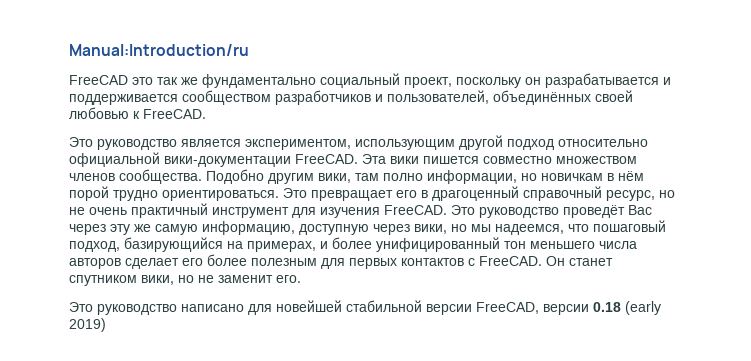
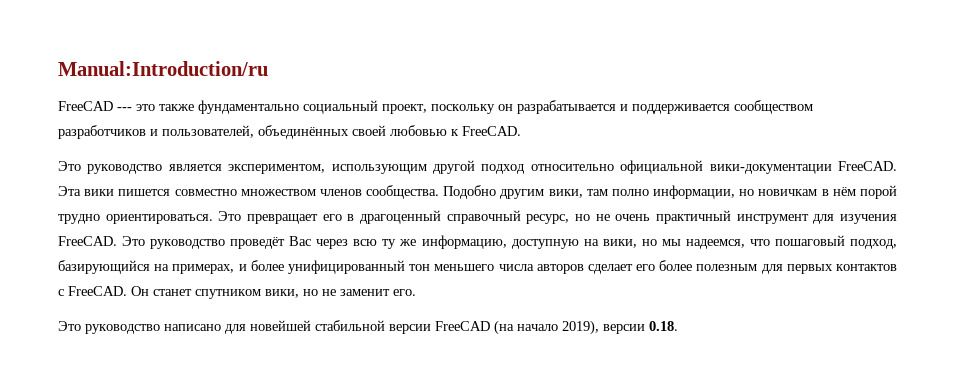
[132,77,198,85] это так же -> [117,104,194,111] --- это также
[110,224,198,235] эту же самую -> [353,239,417,249] всю ту же
[373,224,410,235] через -> [583,239,599,246] на
[476,301,661,315] [69,318,106,332] FreeCAD, версии 0.18 (early 2019) -> [435,320,678,335] FreeCAD (на начало 2019), версии 0.18.

